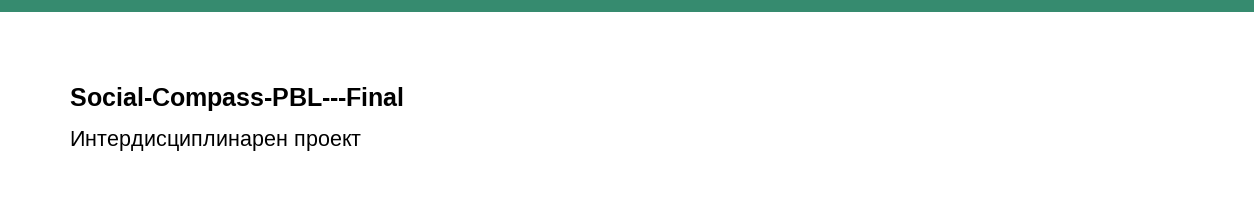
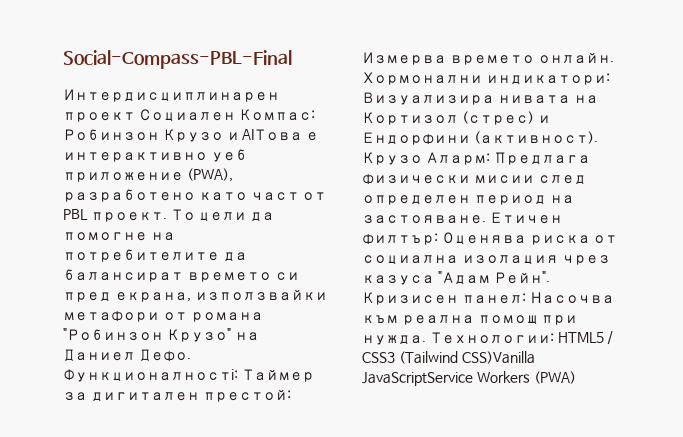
[70,87,404,111] Social-Compass-PBL---Final -> [63,50,292,69] Social-Compass-PBL-Final
(361, 142) none -> [138,109,315,122] [63,129,319,142] [63,149,247,162] [63,168,233,182] [63,189,327,202] [63,209,275,222] [63,232,175,241] [63,249,247,262] [63,269,299,282] [63,289,327,302] [63,311,263,322] [63,328,259,342] [63,349,191,361] [63,369,314,382] [63,389,291,402] [362,52,614,65] [362,72,610,85] [362,92,598,105] [362,111,550,125] [362,131,598,145] [362,152,590,165] [362,174,586,185] [362,195,574,205] [362,212,562,224] [362,232,618,245] [362,255,610,265] [362,271,550,285] [362,292,614,305] [362,315,578,325] [362,331,614,345] [362,351,535,364] [362,371,576,386] Социален Компас: Робинзон Крузо и AIТова е интерактивно уеб приложение (PWA), разработено като част от PBL проект. То цели да помогне на потребителите да балансират времето си пред екрана, използвайки метафори от романа "Робинзон Крузо" на Даниел Дефо. Функционалностi: Таймер за дигитален престой: Измерва времето онлайн. Хормонални индикатори: Визуализира нивата на Кортизол (стрес) и Ендорфини (активност). Крузо Аларм: Предлага физически мисии след определен период на застояване. Етичен филтър: Оценява риска от социална изолация чрез казуса "Адам Рейн". Кризисен панел: Насочва към реална помощ при нужда. Технологии: HTML5 / CSS3 (Tailwind CSS)Vanilla JavaScriptService Workers (PWA)

